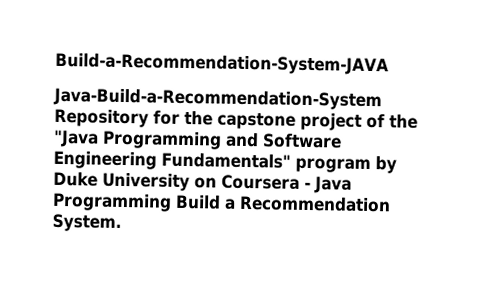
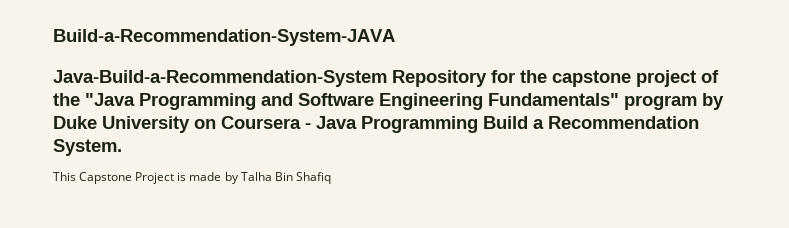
(122, 222) none -> [53,172,331,184] // This Capstone Project is made by Talha Bin Shafiq

